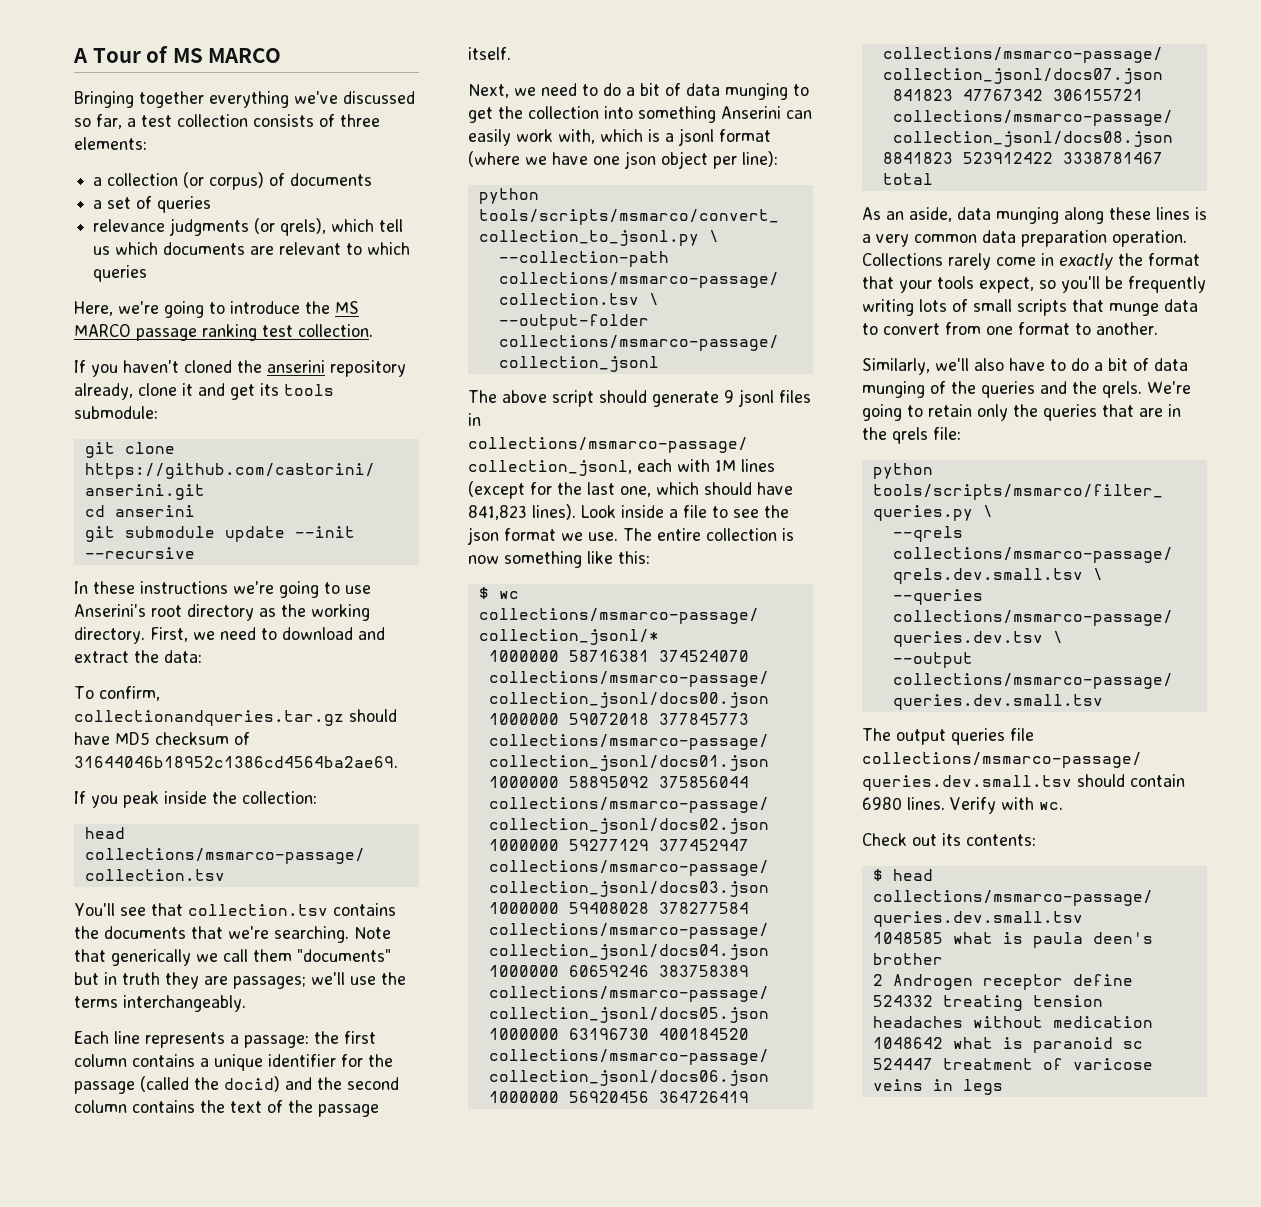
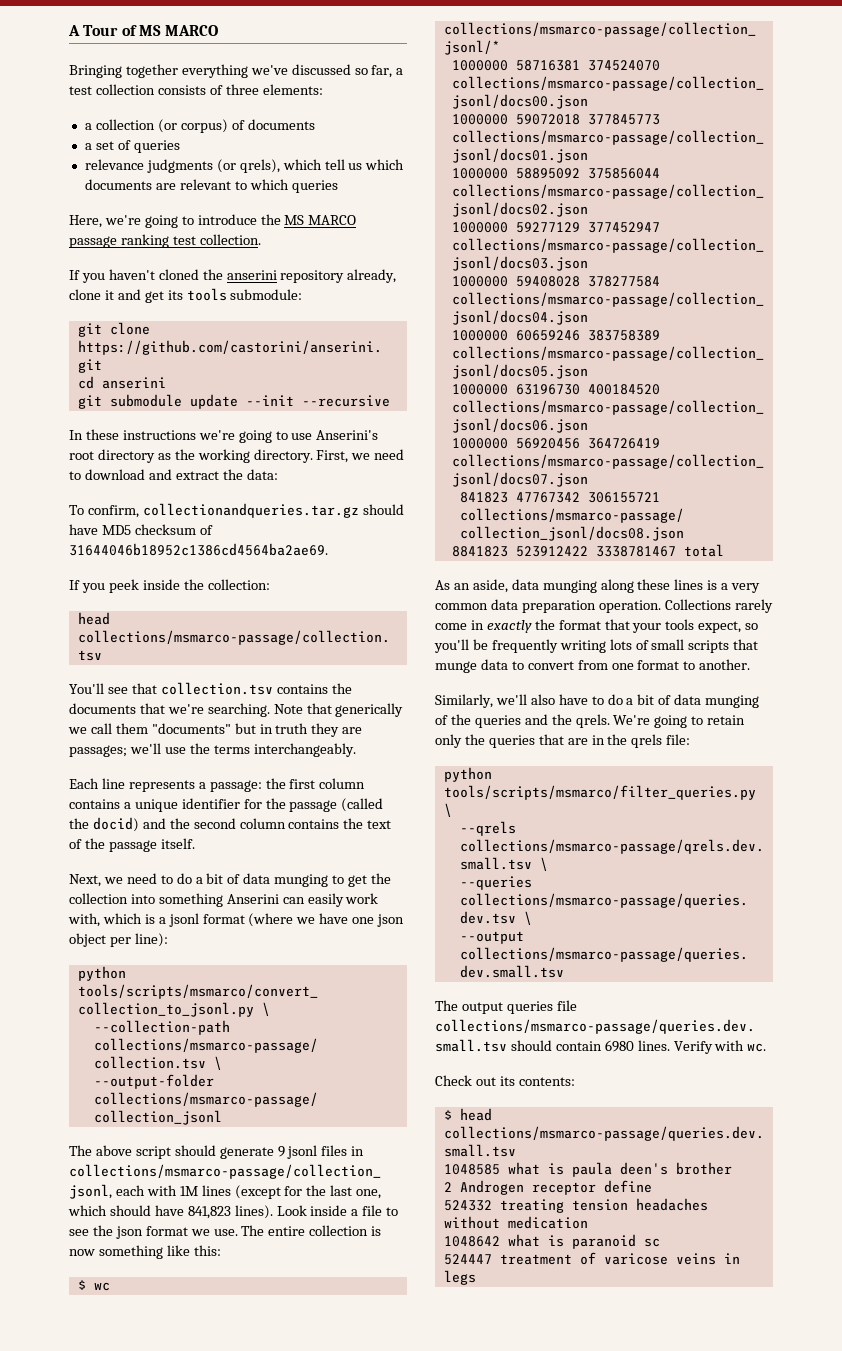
[123,791,159,808] peak -> [108,579,139,593] peek

